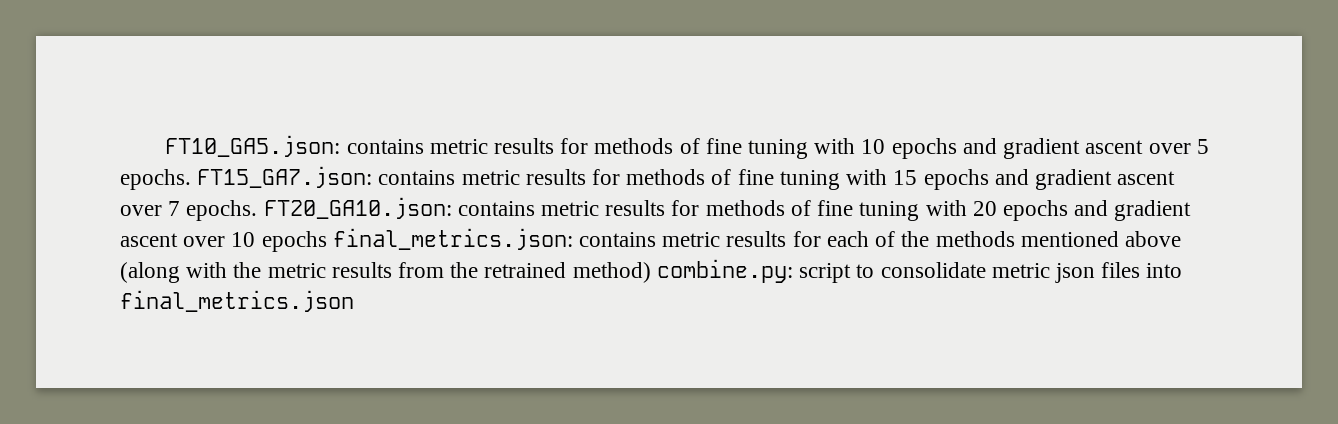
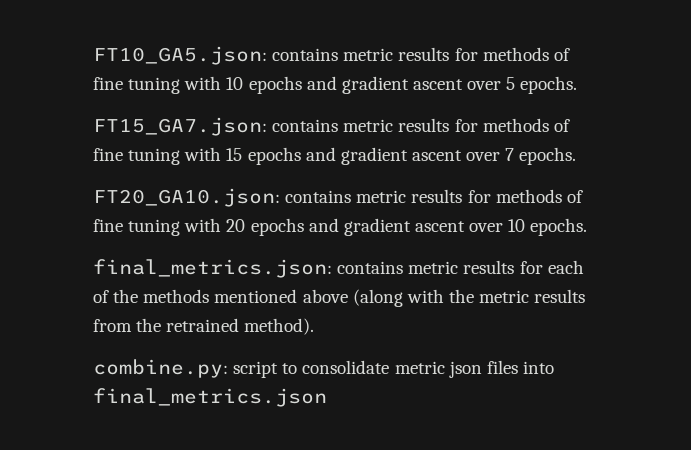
(191, 179) none -> (578, 85) //
(258, 210) none -> (577, 156) //
[261,231,327,252] epochs -> [530,218,588,236] epochs. //
[572,262,651,283] method) -> [244,318,315,335] method). //

